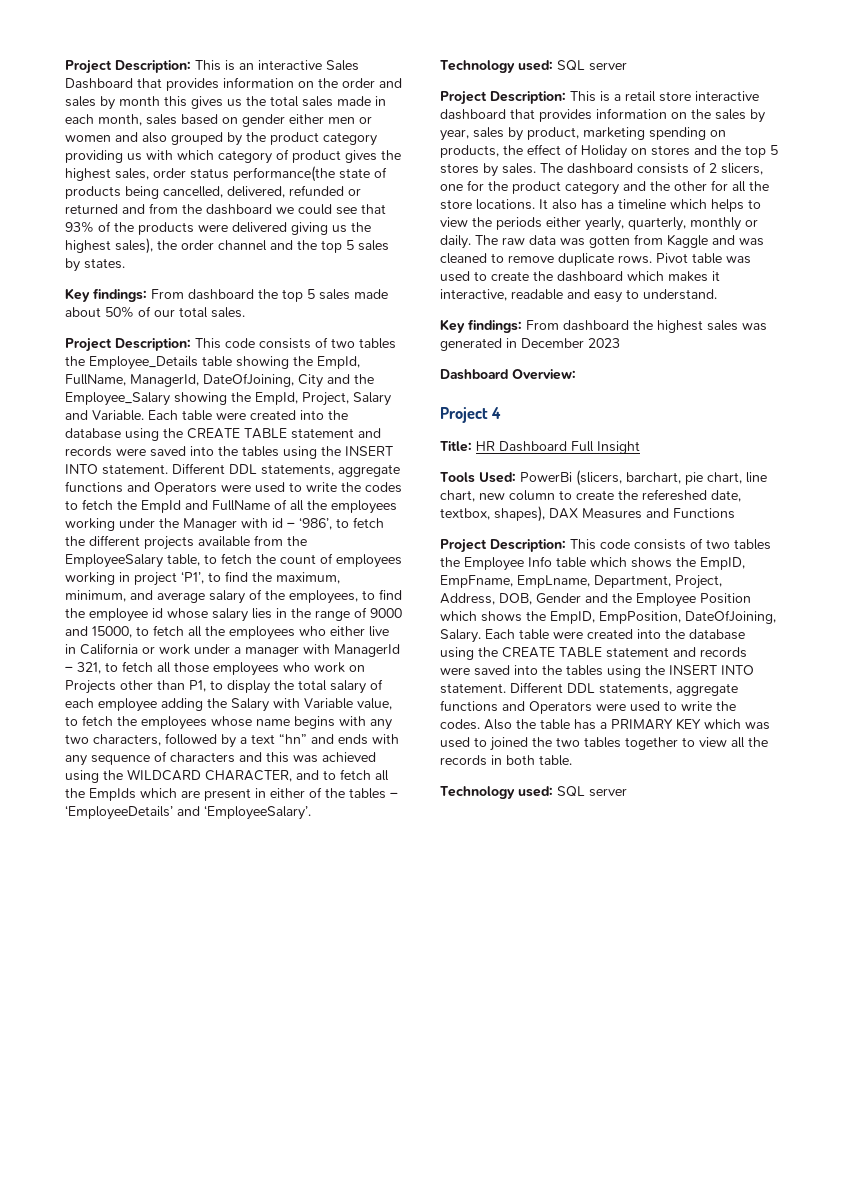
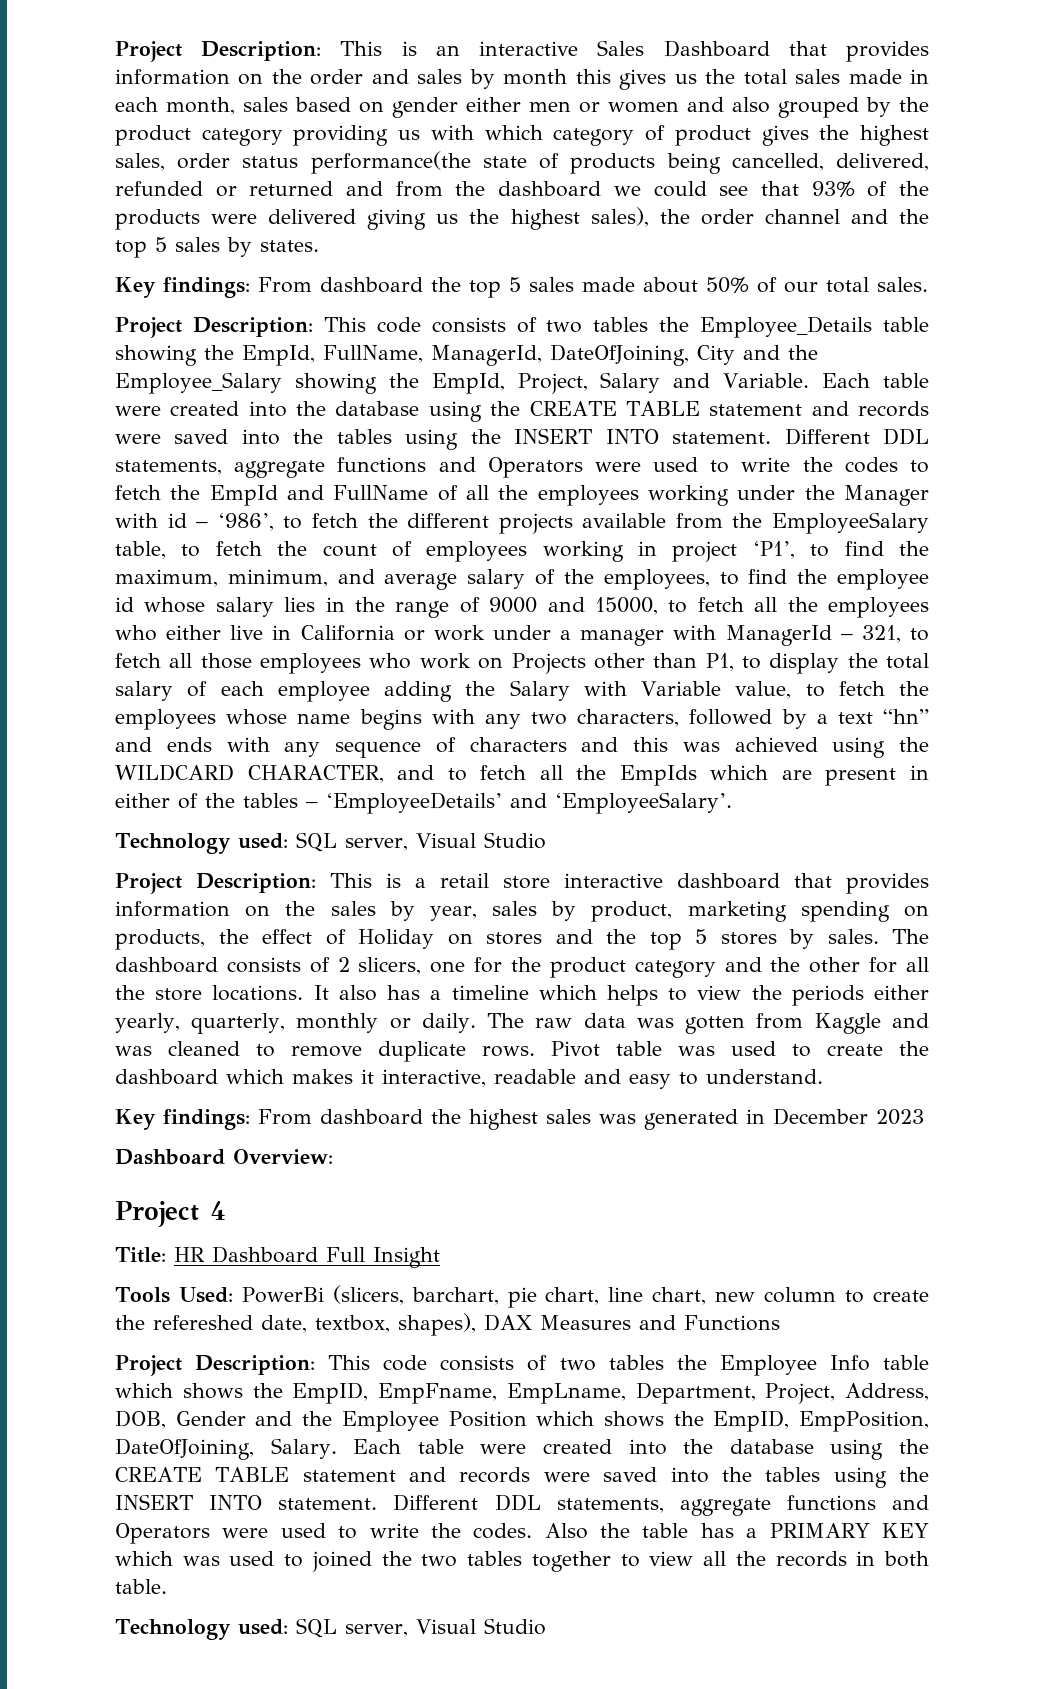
[589,62,627,71] server -> [344,832,546,851] server, Visual Studio
[589,788,627,797] server -> [344,1618,546,1637] server, Visual Studio

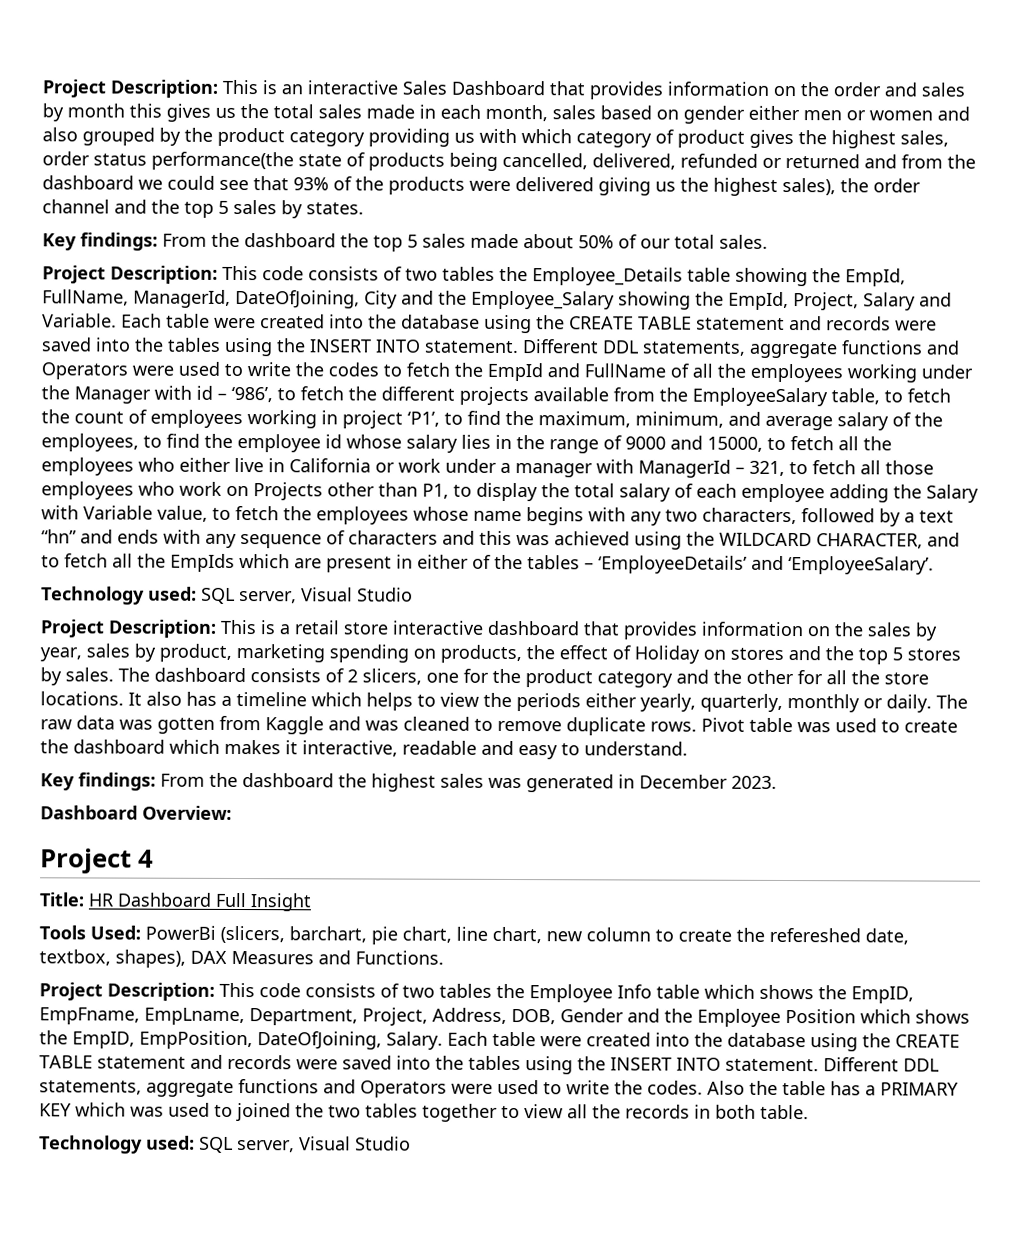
(312, 285) none -> [211,232,240,248] the
(312, 1117) none -> [209,772,238,787] the
[876,1109,924,1125] 2023 -> [731,775,777,789] 2023.
[684,1315,780,1331] Functions -> [355,950,444,965] Functions.

